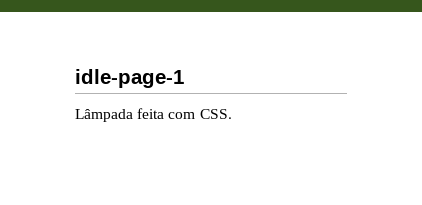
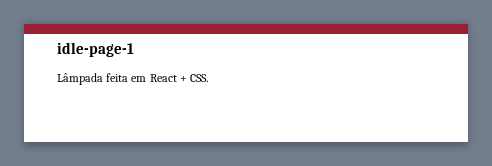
[168,112,196,119] com -> [131,74,187,82] em React +

